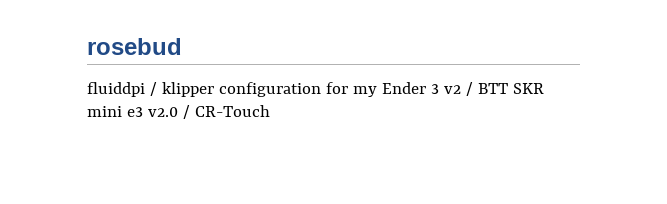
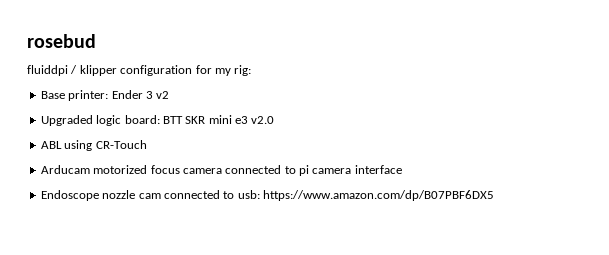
(377, 91) none -> [234,65,252,76] [40,90,109,101] rig: // Base printer:
[465,82,473,96] / -> [40,115,160,126] // Upgraded logic board:
[182,105,190,119] / -> [40,140,93,151] // ABL using
(270, 111) none -> [40,165,402,176] [40,190,494,201] // Arducam motorized focus camera connected to pi camera interface // Endoscope nozzle cam connected to usb: https://www.amazon.com/dp/B07PBF6DX5

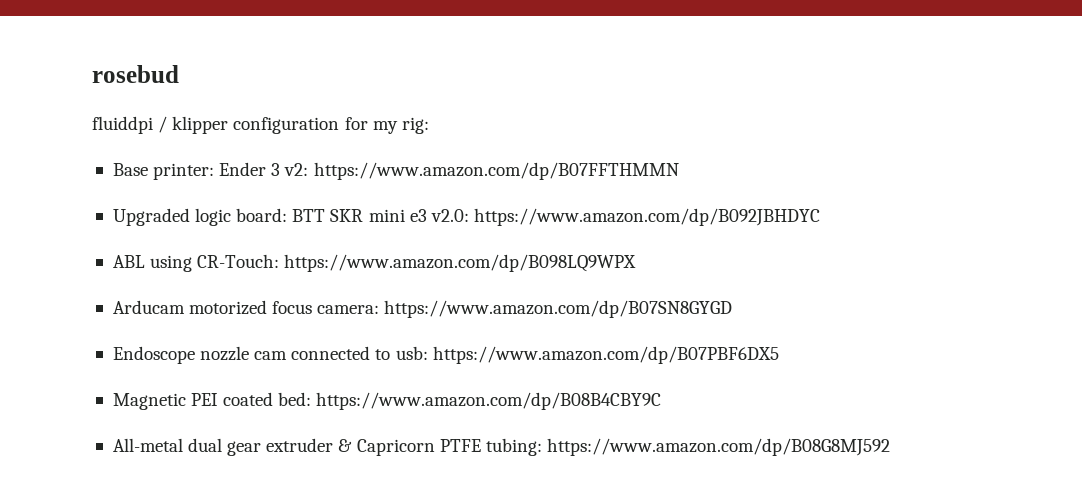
[156,91,170,99] v2 -> [284,162,679,180] v2: https://www.amazon.com/dp/B07FFTHMMN
[251,116,275,124] v2.0 -> [430,208,820,226] v2.0: https://www.amazon.com/dp/B092JBHDYC
[95,140,147,149] CR-Touch -> [197,254,637,272] CR-Touch: https://www.amazon.com/dp/B098LQ9WPX
[182,165,402,176] camera connected to pi camera interface -> [317,300,733,318] camera: https://www.amazon.com/dp/B07SN8GYGD
(494, 195) none -> [112,392,662,410] [112,438,890,456] // Magnetic PEI coated bed: https://www.amazon.com/dp/B08B4CBY9C // All-metal dual gear extruder & Capricorn PTFE tubing: https://www.amazon.com/dp/B08G8MJ592

